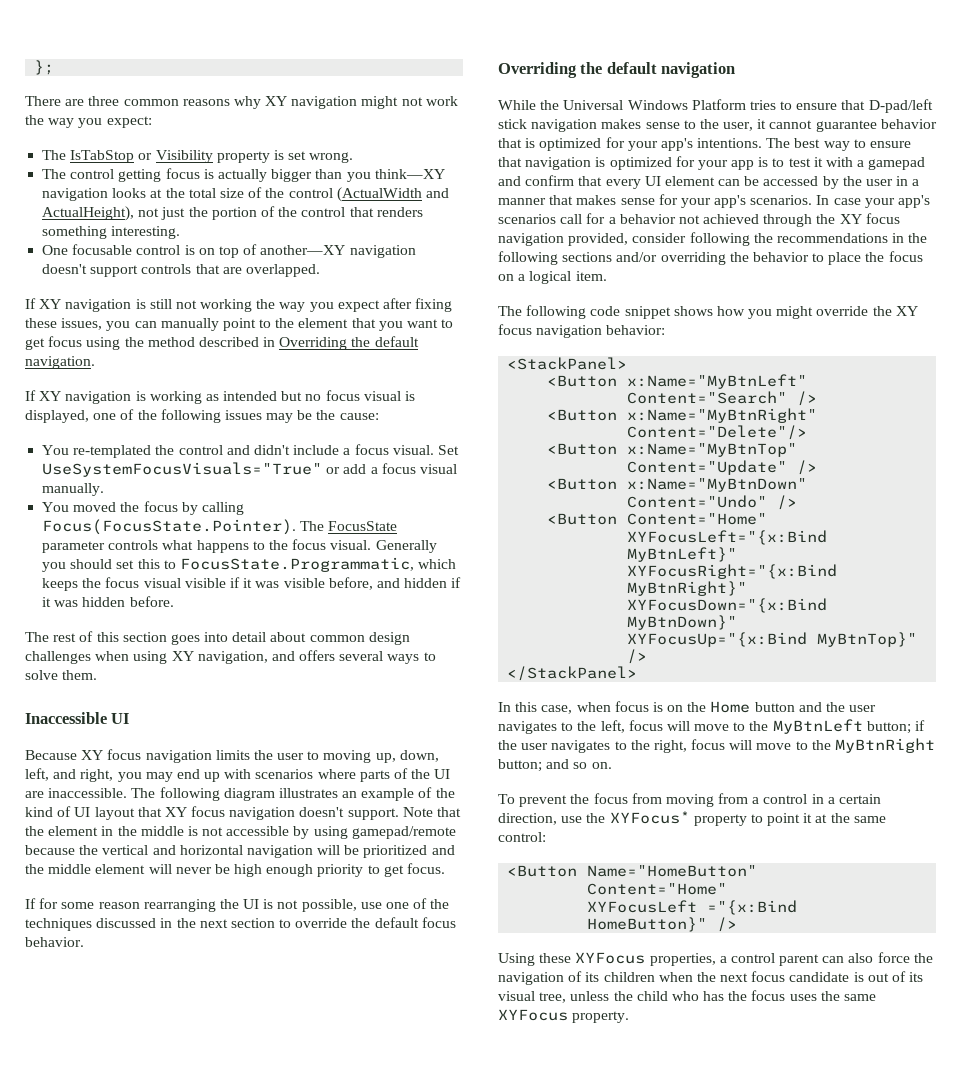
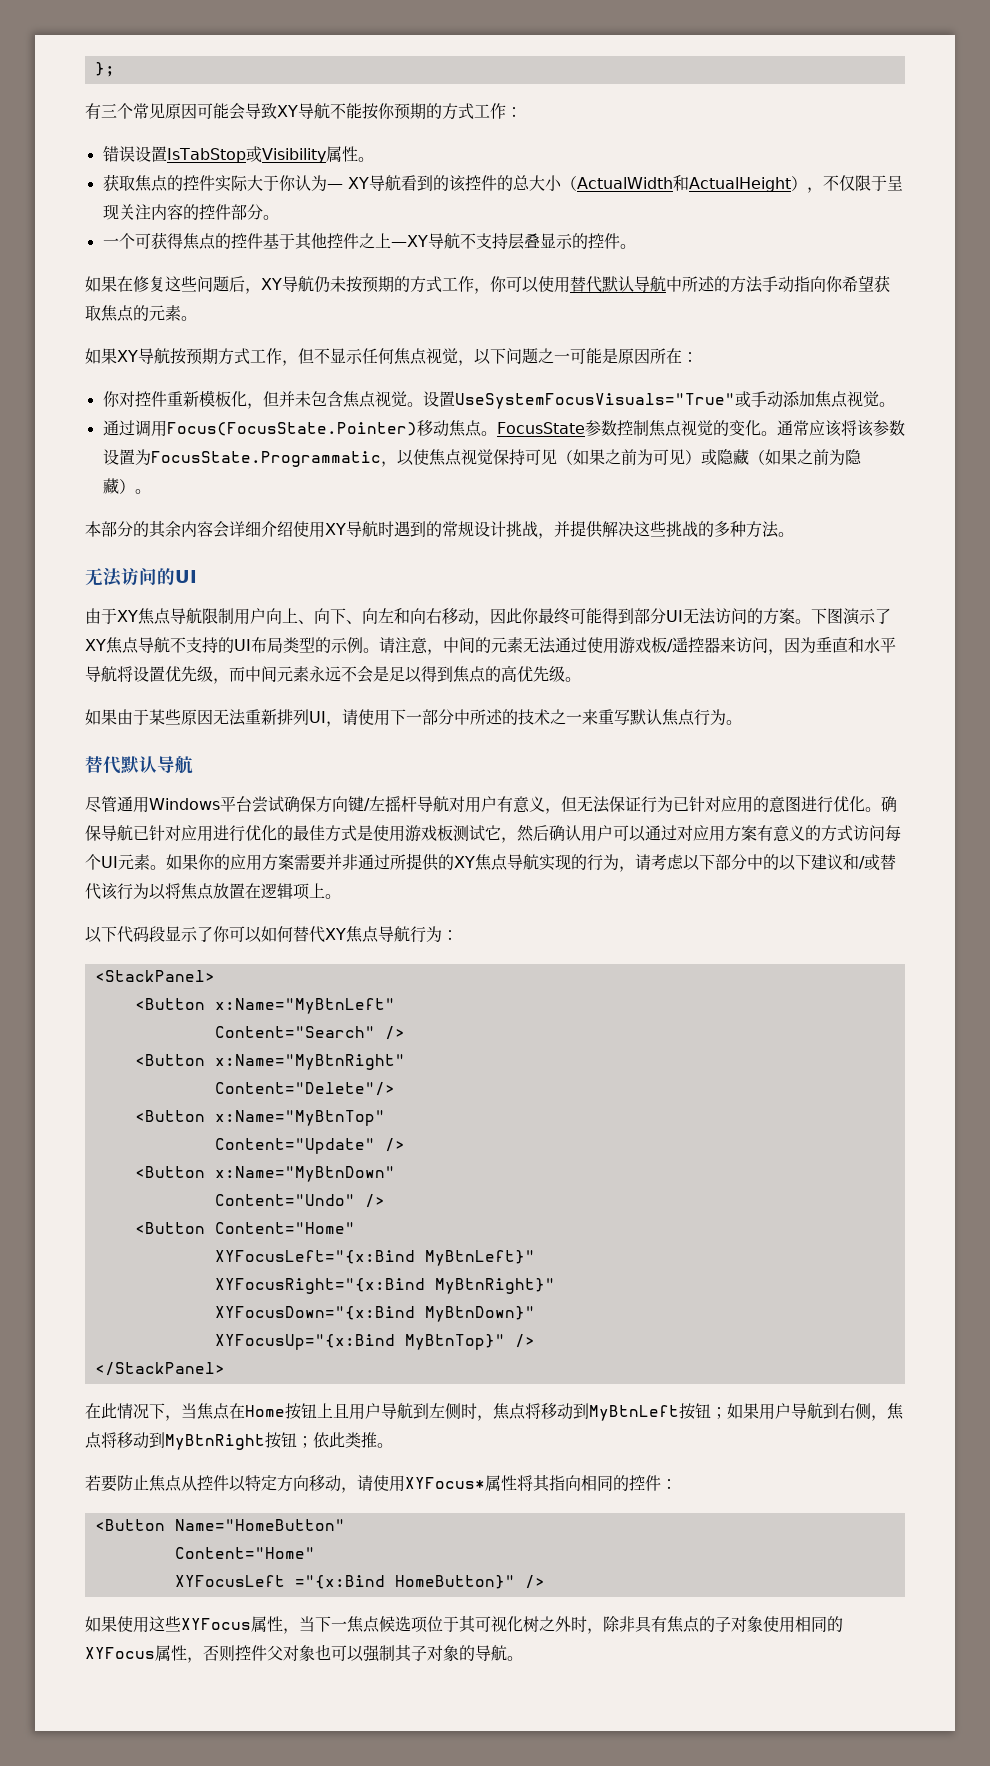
[25,96,458,109] [25,115,152,128] [42,150,354,163] [42,168,445,182] [42,187,449,202] [42,206,423,221] [42,226,181,239] [42,244,416,258] [42,264,320,277] [25,298,453,312] [25,318,454,331] [25,336,419,350] [25,356,95,369] [25,390,416,404] [25,409,379,423] [42,444,459,458] [42,462,457,477] [42,483,105,496] [42,501,244,515] [42,519,398,535] [42,539,437,553] [42,557,457,572] [42,577,462,591] [42,596,174,607] [25,631,410,645] [25,650,436,664] [25,670,98,680] [25,712,130,724] [25,749,439,763] [25,768,451,782] [25,787,455,801] [25,806,462,820] [25,826,456,839] [25,845,455,858] [25,863,446,877] [25,898,450,912] [25,917,456,931] [25,937,84,947] [498,62,736,78] [498,99,933,113] [498,119,937,132] [498,137,912,151] [498,156,926,170] [498,175,920,189] [498,194,931,208] [498,213,900,227] [498,232,928,246] [498,251,923,265] [498,271,607,284] [498,305,918,319] [498,324,666,338] There are three common reasons why XY navigation might not work the way you expect: // The IsTabStop or Visibility property is set wrong. // The control getting focus is actually bigger than you think—XY navigation looks at the total size of the control (ActualWidth and ActualHeight), not just the portion of the control that renders something interesting. // One focusable control is on top of another—XY navigation doesn't support controls that are overlapped. // If XY navigation is still not working the way you expect after fixing these issues, you can manually point to the element that you want to get focus using the method described in Overriding the default navigation. // If XY navigation is working as intended but no focus visual is displayed, one of the following issues may be the cause: // You re-templated the control and didn't include a focus visual. Set UseSystemFocusVisuals="True" or add a focus visual manually. // You moved the focus by calling Focus(FocusState.Pointer). The FocusState parameter controls what happens to the focus visual. Generally you should set this to FocusState.Programmatic, which keeps the focus visual visible if it was visible before, and hidden if it was hidden before. // The rest of this section goes into detail about common design challenges when using XY navigation, and offers several ways to solve them. // Inaccessible UI // Because XY focus navigation limits the user to moving up, down, left, and right, you may end up with scenarios where parts of the UI are inaccessible. The following diagram illustrates an example of the kind of UI layout that XY focus navigation doesn't support. Note that the element in the middle is not accessible by using gamepad/remote because the vertical and horizontal navigation will be prioritized and the middle element will never be high enough priority to get focus. // If for some reason rearranging the UI is not possible, use one of the techniques discussed in the next section to override the default focus behavior. // Overriding the default navigation // While the Universal Windows Platform tries to ensure that D-pad/left stick navigation makes sense to the user, it cannot guarantee behavior that is optimized for your app's intentions. The best way to ensure that navigation is optimized for your app is to test it with a gamepad and confirm that every UI element can be accessed by the user in a manner that makes sense for your app's scenarios. In case your app's scenarios call for a behavior not achieved through the XY focus navigation provided, consider following the recommendations in the following sections and/or overriding the behavior to place the focus on a logical item. // The following code snippet shows how you might override the XY focus navigation behavior: -> [85,103,522,120] [102,146,374,163] [102,174,903,193] [102,204,279,220] [102,232,636,250] [85,275,890,294] [85,305,197,322] [85,348,698,366] [102,390,895,409] [102,420,905,437] [102,449,862,467] [102,478,151,494] [85,520,794,539] [85,568,197,587] [85,608,891,626] [85,637,896,655] [85,665,581,684] [85,709,742,727] [85,756,193,774] [85,796,897,814] [85,825,901,843] [85,853,896,872] [85,883,341,900] [85,926,458,943] 有三个常见原因可能会导致XY导航不能按你预期的方式工作： // 错误设置IsTabStop或Visibility属性。 // 获取焦点的控件实际大于你认为— XY导航看到的该控件的总大小（ActualWidth和ActualHeight），不仅限于呈现关注内容的控件部分。 // 一个可获得焦点的控件基于其他控件之上—XY导航不支持层叠显示的控件。 // 如果在修复这些问题后，XY导航仍未按预期的方式工作，你可以使用替代默认导航中所述的方法手动指向你希望获取焦点的元素。 // 如果XY导航按预期方式工作，但不显示任何焦点视觉，以下问题之一可能是原因所在： // 你对控件重新模板化，但并未包含焦点视觉。设置UseSystemFocusVisuals="True"或手动添加焦点视觉。 // 通过调用Focus(FocusState.Pointer)移动焦点。FocusState参数控制焦点视觉的变化。通常应该将该参数设置为FocusState.Programmatic，以使焦点视觉保持可见（如果之前为可见）或隐藏（如果之前为隐藏）。 // 本部分的其余内容会详细介绍使用XY导航时遇到的常规设计挑战，并提供解决这些挑战的多种方法。 // 无法访问的UI // 由于XY焦点导航限制用户向上、向下、向左和向右移动，因此你最终可能得到部分UI无法访问的方案。下图演示了XY焦点导航不支持的UI布局类型的示例。请注意，中间的元素无法通过使用游戏板/遥控器来访问，因为垂直和水平导航将设置优先级，而中间元素永远不会是足以得到焦点的高优先级。 // 如果由于某些原因无法重新排列UI，请使用下一部分中所述的技术之一来重写默认焦点行为。 // 替代默认导航 // 尽管通用Windows平台尝试确保方向键/左摇杆导航对用户有意义，但无法保证行为已针对应用的意图进行优化。确保导航已针对应用进行优化的最佳方式是使用游戏板测试它，然后确认用户可以通过对应用方案有意义的方式访问每个UI元素。如果你的应用方案需要并非通过所提供的XY焦点导航实现的行为，请考虑以下部分中的以下建议和/或替代该行为以将焦点放置在逻辑项上。 // 以下代码段显示了你可以如何替代XY焦点导航行为：
[498,701,877,714] [498,719,926,734] [498,738,936,753] [498,759,612,772] [498,793,882,807] [498,811,886,826] [498,832,546,842] In this case, when focus is on the Home button and the user navigates to the left, focus will move to the MyBtnLeft button; if the user navigates to the right, focus will move to the MyBtnRight button; and so on. // To prevent the focus from moving from a control in a certain direction, use the XYFocus* property to point it at the same control: -> [85,1403,904,1421] [85,1432,393,1450] [85,1474,677,1493] 在此情况下，当焦点在Home按钮上且用户导航到左侧时，焦点将移动到MyBtnLeft按钮；如果用户导航到右侧，焦点将移动到MyBtnRight按钮；依此类推。 // 若要防止焦点从控件以特定方向移动，请使用XYFocus*属性将其指向相同的控件：
[498,952,933,966] [498,971,924,985] [498,990,877,1003] [498,1009,630,1023] Using these XYFocus properties, a control parent can also force the navigation of its children when the next focus candidate is out of its visual tree, unless the child who has the focus uses the same XYFocus property. -> [85,1616,843,1634] [85,1644,523,1663] 如果使用这些XYFocus属性，当下一焦点候选项位于其可视化树之外时，除非具有焦点的子对象使用相同的XYFocus属性，否则控件父对象也可以强制其子对象的导航。

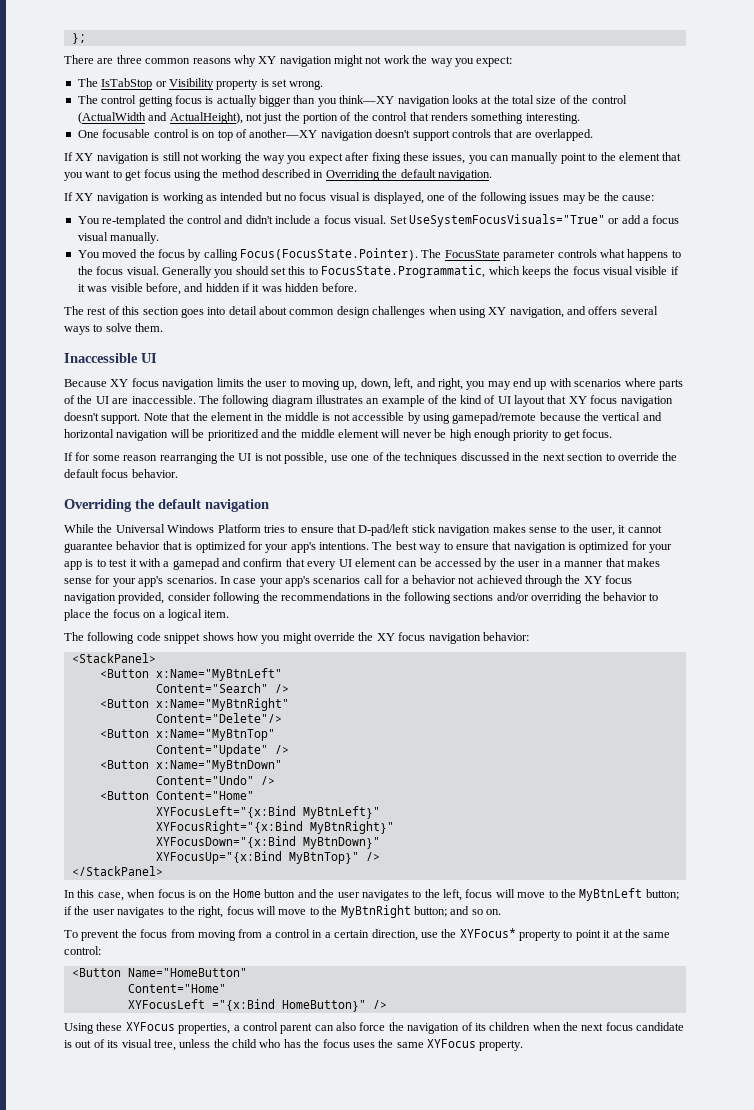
[85,103,522,120] [102,146,374,163] [102,174,903,193] [102,204,279,220] [102,232,636,250] [85,275,890,294] [85,305,197,322] [85,348,698,366] [102,390,895,409] [102,420,905,437] [102,449,862,467] [102,478,151,494] [85,520,794,539] [85,568,197,587] [85,608,891,626] [85,637,896,655] [85,665,581,684] [85,709,742,727] [85,756,193,774] [85,796,897,814] [85,825,901,843] [85,853,896,872] [85,883,341,900] [85,926,458,943] 有三个常见原因可能会导致XY导航不能按你预期的方式工作： // 错误设置IsTabStop或Visibility属性。 // 获取焦点的控件实际大于你认为— XY导航看到的该控件的总大小（ActualWidth和ActualHeight），不仅限于呈现关注内容的控件部分。 // 一个可获得焦点的控件基于其他控件之上—XY导航不支持层叠显示的控件。 // 如果在修复这些问题后，XY导航仍未按预期的方式工作，你可以使用替代默认导航中所述的方法手动指向你希望获取焦点的元素。 // 如果XY导航按预期方式工作，但不显示任何焦点视觉，以下问题之一可能是原因所在： // 你对控件重新模板化，但并未包含焦点视觉。设置UseSystemFocusVisuals="True"或手动添加焦点视觉。 // 通过调用Focus(FocusState.Pointer)移动焦点。FocusState参数控制焦点视觉的变化。通常应该将该参数设置为FocusState.Programmatic，以使焦点视觉保持可见（如果之前为可见）或隐藏（如果之前为隐藏）。 // 本部分的其余内容会详细介绍使用XY导航时遇到的常规设计挑战，并提供解决这些挑战的多种方法。 // 无法访问的UI // 由于XY焦点导航限制用户向上、向下、向左和向右移动，因此你最终可能得到部分UI无法访问的方案。下图演示了XY焦点导航不支持的UI布局类型的示例。请注意，中间的元素无法通过使用游戏板/遥控器来访问，因为垂直和水平导航将设置优先级，而中间元素永远不会是足以得到焦点的高优先级。 // 如果由于某些原因无法重新排列UI，请使用下一部分中所述的技术之一来重写默认焦点行为。 // 替代默认导航 // 尽管通用Windows平台尝试确保方向键/左摇杆导航对用户有意义，但无法保证行为已针对应用的意图进行优化。确保导航已针对应用进行优化的最佳方式是使用游戏板测试它，然后确认用户可以通过对应用方案有意义的方式访问每个UI元素。如果你的应用方案需要并非通过所提供的XY焦点导航实现的行为，请考虑以下部分中的以下建议和/或替代该行为以将焦点放置在逻辑项上。 // 以下代码段显示了你可以如何替代XY焦点导航行为： -> [64,55,513,67] [77,78,324,90] [77,95,627,107] [77,112,580,124] [77,129,593,141] [64,152,682,164] [64,169,492,181] [64,192,654,204] [77,214,680,227] [77,232,160,244] [77,248,681,261] [77,265,679,278] [77,283,357,295] [64,306,658,318] [64,323,164,335] [64,353,157,363] [64,378,683,390] [64,395,673,407] [64,412,662,424] [64,429,613,441] [64,452,678,464] [64,469,178,478] [64,499,269,512] [64,524,662,536] [64,541,673,553] [64,558,660,570] [64,575,633,587] [64,592,659,604] [64,609,230,621] [64,632,529,644] There are three common reasons why XY navigation might not work the way you expect: // The IsTabStop or Visibility property is set wrong. // The control getting focus is actually bigger than you think—XY navigation looks at the total size of the control (ActualWidth and ActualHeight), not just the portion of the control that renders something interesting. // One focusable control is on top of another—XY navigation doesn't support controls that are overlapped. // If XY navigation is still not working the way you expect after fixing these issues, you can manually point to the element that you want to get focus using the method described in Overriding the default navigation. // If XY navigation is working as intended but no focus visual is displayed, one of the following issues may be the cause: // You re-templated the control and didn't include a focus visual. Set UseSystemFocusVisuals="True" or add a focus visual manually. // You moved the focus by calling Focus(FocusState.Pointer). The FocusState parameter controls what happens to the focus visual. Generally you should set this to FocusState.Programmatic, which keeps the focus visual visible if it was visible before, and hidden if it was hidden before. // The rest of this section goes into detail about common design challenges when using XY navigation, and offers several ways to solve them. // Inaccessible UI // Because XY focus navigation limits the user to moving up, down, left, and right, you may end up with scenarios where parts of the UI are inaccessible. The following diagram illustrates an example of the kind of UI layout that XY focus navigation doesn't support. Note that the element in the middle is not accessible by using gamepad/remote because the vertical and horizontal navigation will be prioritized and the middle element will never be high enough priority to get focus. // If for some reason rearranging the UI is not possible, use one of the techniques discussed in the next section to override the default focus behavior. // Overriding the default navigation // While the Universal Windows Platform tries to ensure that D-pad/left stick navigation makes sense to the user, it cannot guarantee behavior that is optimized for your app's intentions. The best way to ensure that navigation is optimized for your app is to test it with a gamepad and confirm that every UI element can be accessed by the user in a manner that makes sense for your app's scenarios. In case your app's scenarios call for a behavior not achieved through the XY focus navigation provided, consider following the recommendations in the following sections and/or overriding the behavior to place the focus on a logical item. // The following code snippet shows how you might override the XY focus navigation behavior:
[85,1403,904,1421] [85,1432,393,1450] [85,1474,677,1493] 在此情况下，当焦点在Home按钮上且用户导航到左侧时，焦点将移动到MyBtnLeft按钮；如果用户导航到右侧，焦点将移动到MyBtnRight按钮；依此类推。 // 若要防止焦点从控件以特定方向移动，请使用XYFocus*属性将其指向相同的控件： -> [64,888,679,901] [64,905,501,918] [64,928,671,941] [64,946,101,955] In this case, when focus is on the Home button and the user navigates to the left, focus will move to the MyBtnLeft button; if the user navigates to the right, focus will move to the MyBtnRight button; and so on. // To prevent the focus from moving from a control in a certain direction, use the XYFocus* property to point it at the same control:
[85,1616,843,1634] [85,1644,523,1663] 如果使用这些XYFocus属性，当下一焦点候选项位于其可视化树之外时，除非具有焦点的子对象使用相同的XYFocus属性，否则控件父对象也可以强制其子对象的导航。 -> [64,1022,685,1034] [64,1039,524,1051] Using these XYFocus properties, a control parent can also force the navigation of its children when the next focus candidate is out of its visual tree, unless the child who has the focus uses the same XYFocus property.

